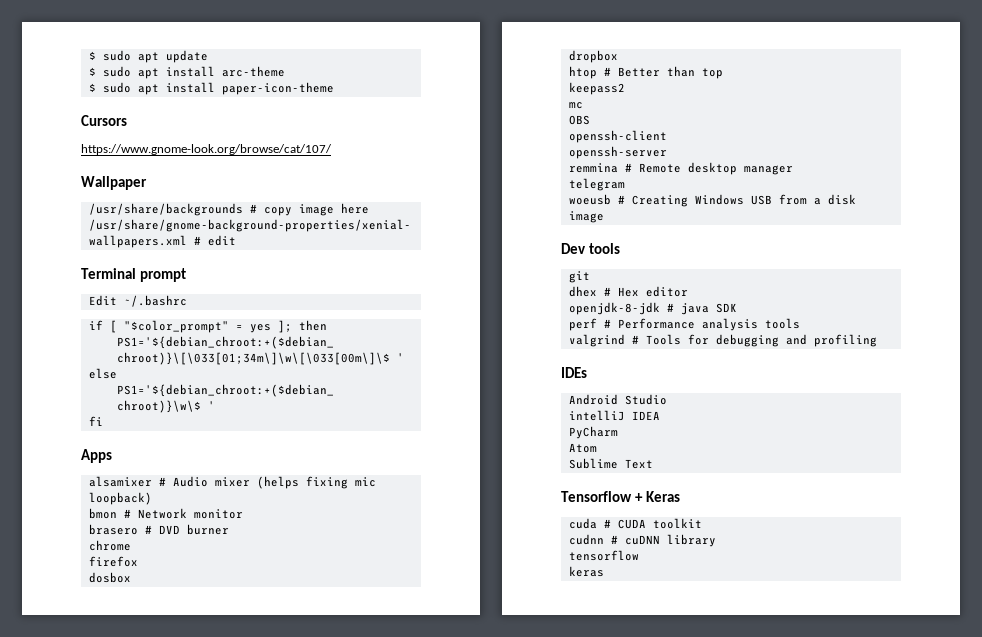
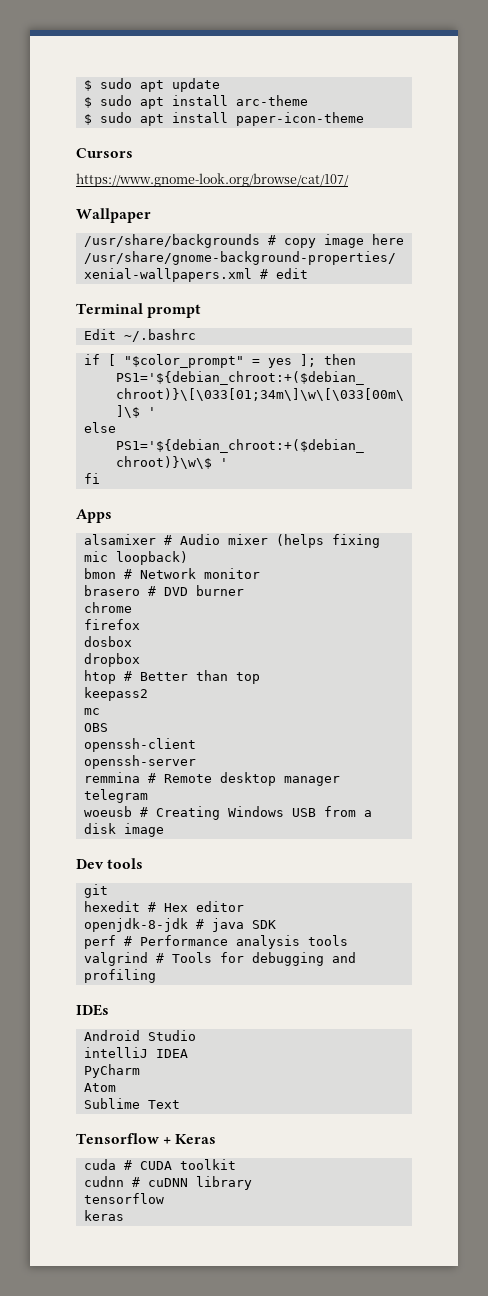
[568,286,597,297] dhex -> [83,901,140,912] hexedit

